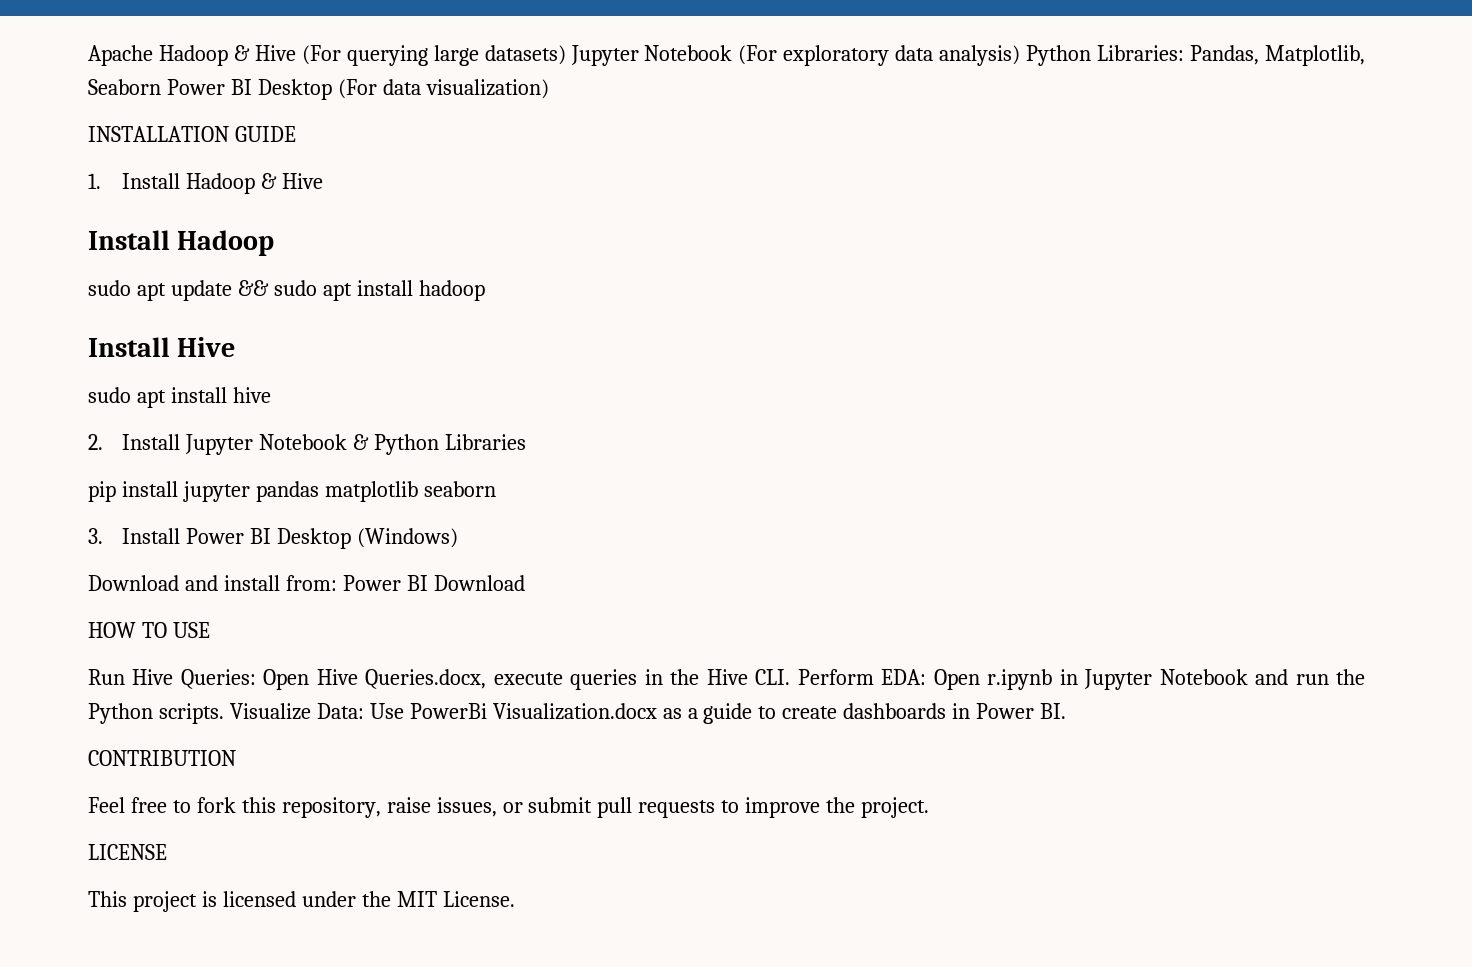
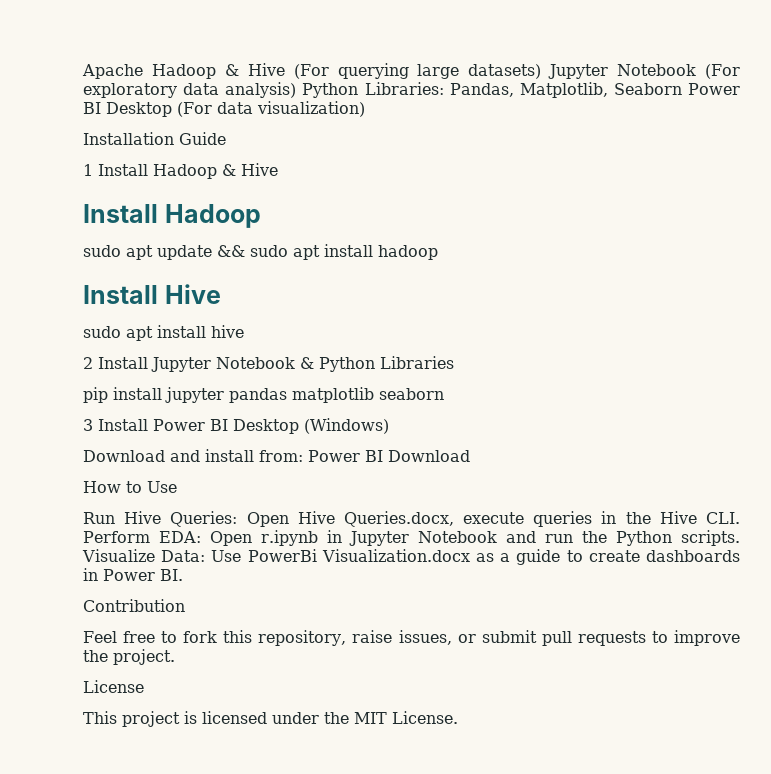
[88,126,296,142] [88,173,101,189] INSTALLATION GUIDE // 1. -> [83,132,226,145] [83,164,93,176] Installation Guide // 1
[88,434,103,450] 2. -> [83,357,93,369] 2
[88,528,103,544] 3. -> [83,419,93,431] 3
[88,622,210,638] HOW TO USE -> [83,481,177,493] How to Use
[88,750,236,766] CONTRIBUTION -> [83,599,185,612] Contribution
[88,844,167,860] LICENSE -> [83,680,144,693] License

